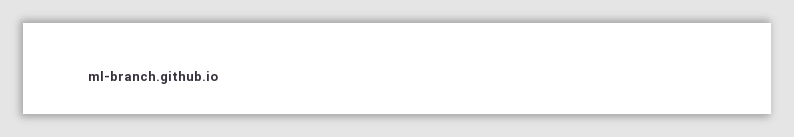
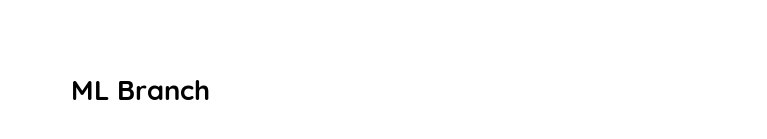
[88,71,218,84] ml-branch.github.io -> [71,80,210,100] ML Branch

